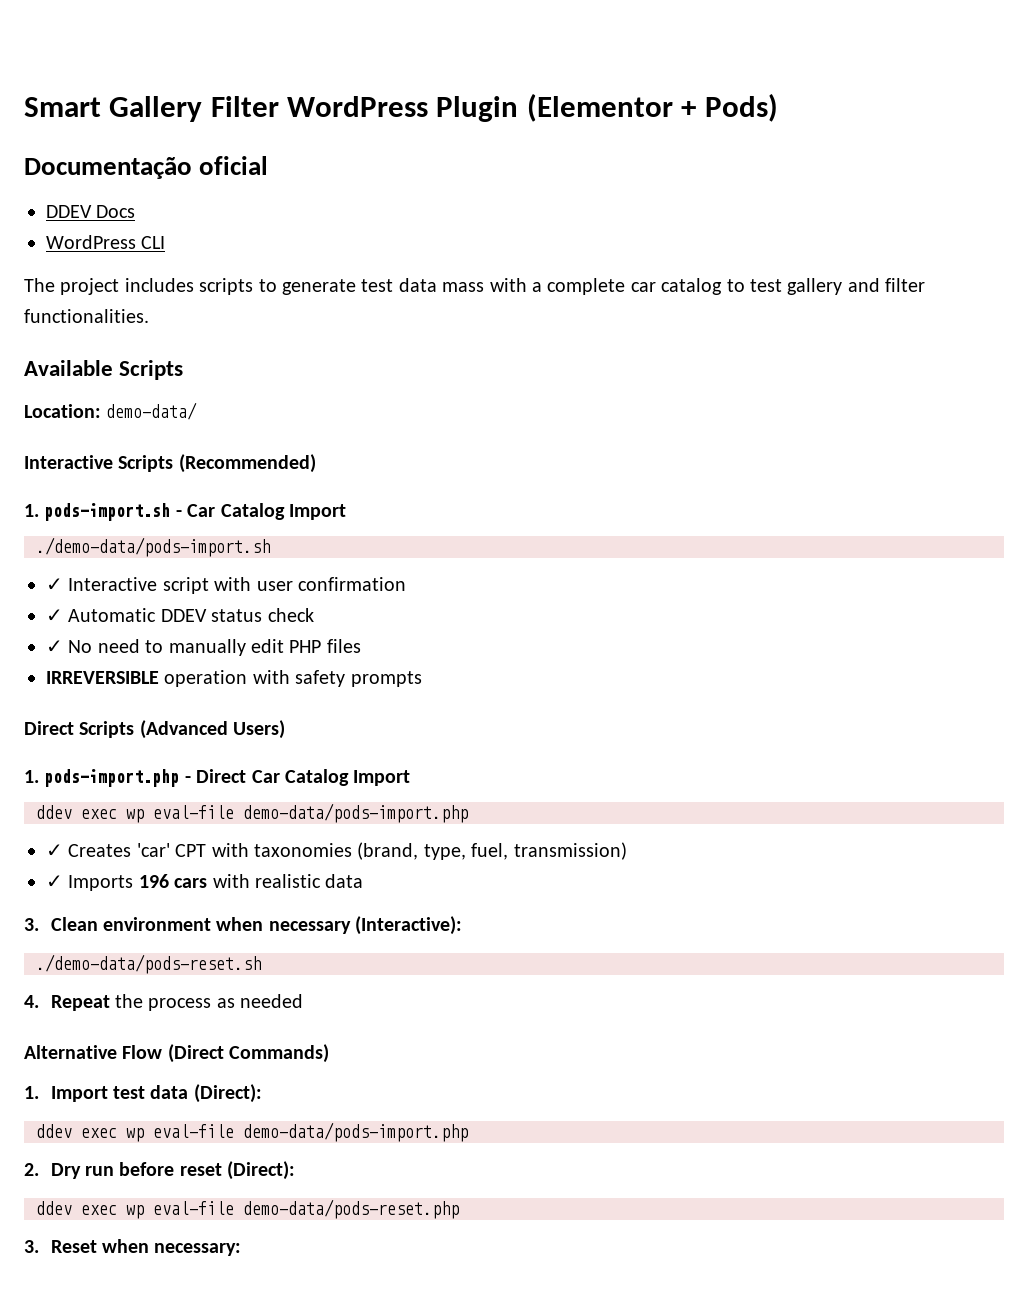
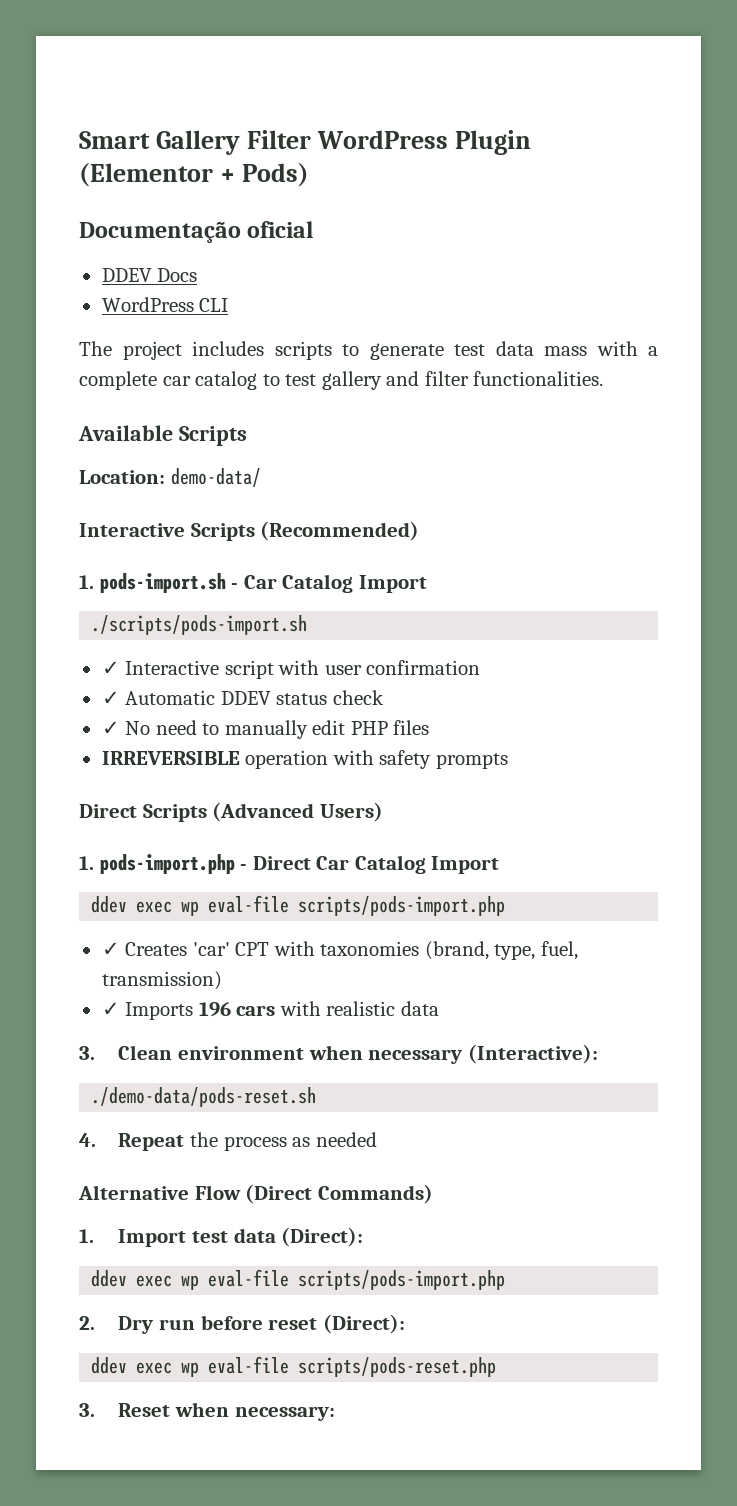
[36,537,270,557] ./demo-data/pods-import.sh -> [91,615,308,635] ./scripts/pods-import.sh
[243,803,468,823] demo-data/pods-import.php -> [298,896,506,916] scripts/pods-import.php
[243,1122,468,1142] demo-data/pods-import.php -> [298,1270,506,1290] scripts/pods-import.php
[243,1199,459,1219] demo-data/pods-reset.php -> [298,1357,497,1377] scripts/pods-reset.php

